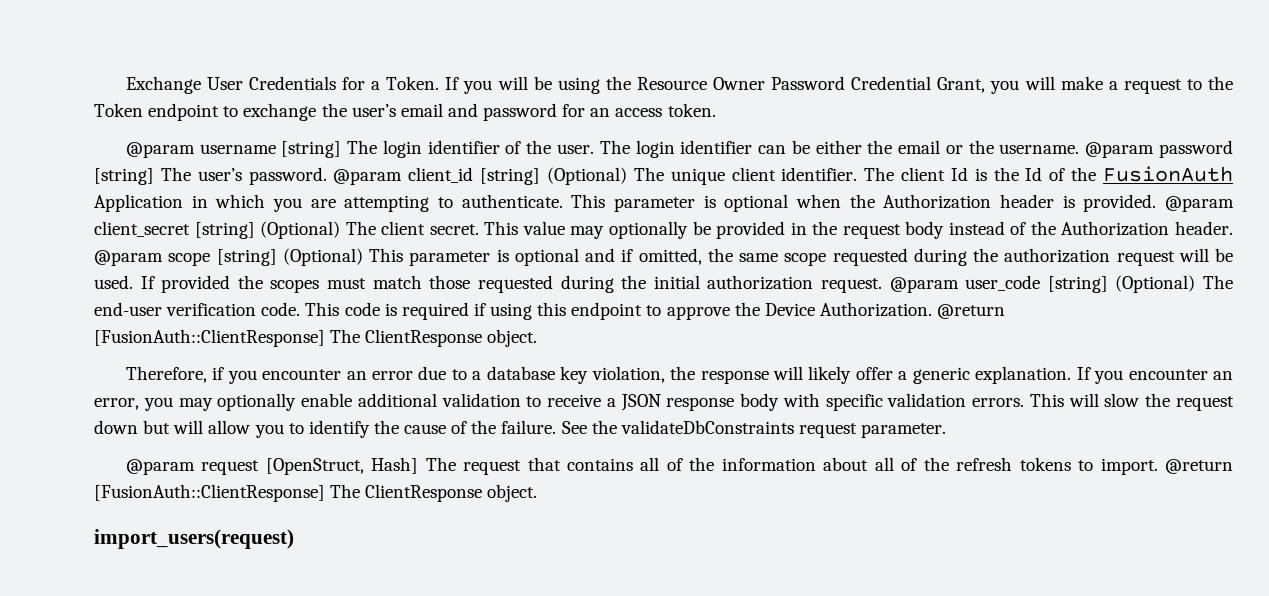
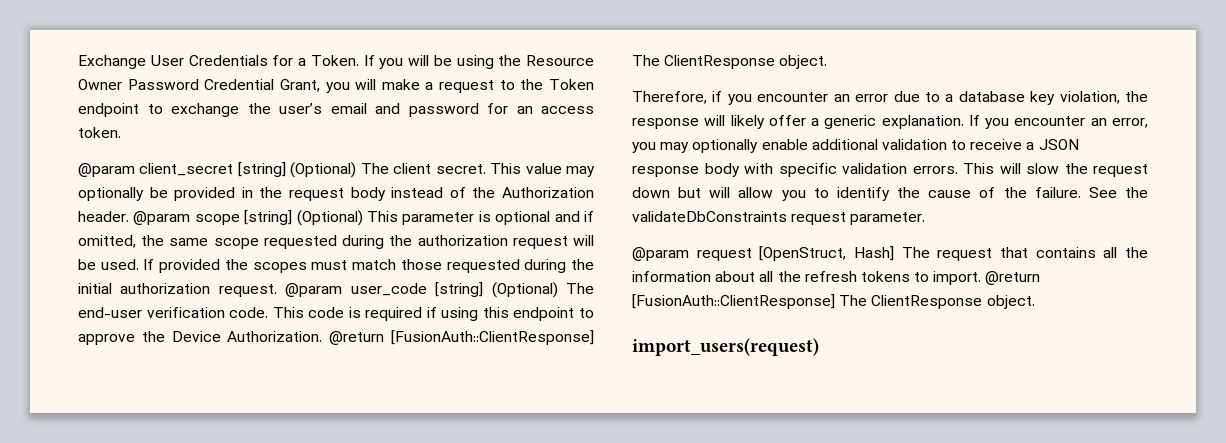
[199,140,1233,158] [94,166,1234,185] [94,194,1234,212] username [string] The login identifier of the user. The login identifier can be either the email or the username. @param password [string] The user’s password. @param client_id [string] (Optional) The unique client identifier. The client Id is the Id of the FusionAuth Application in which you are attempting to authenticate. This parameter is optional when the Authorization header is provided. @param -> (135, 170) none
[666,458,683,471] of -> (1118, 252) none
[901,458,918,471] of -> (774, 276) none

